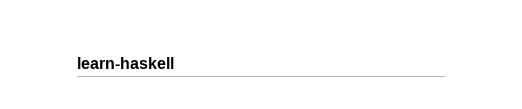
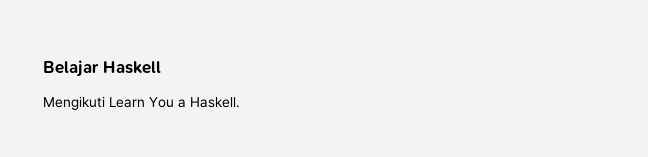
[77,57,174,69] learn-haskell -> [43,60,161,77] [43,96,240,110] Belajar Haskell // Mengikuti Learn You a Haskell.

